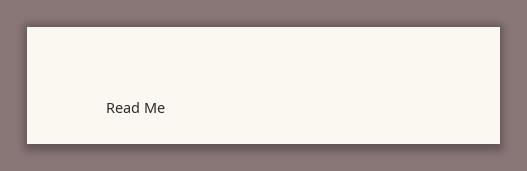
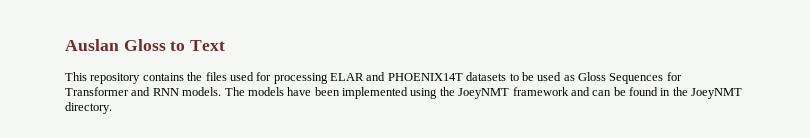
[106,102,165,113] Read Me -> [65,39,226,51] [65,72,682,84] [65,87,743,99] [65,102,112,114] Auslan Gloss to Text // This repository contains the files used for processing ELAR and PHOENIX14T datasets to be used as Gloss Sequences for Transformer and RNN models. The models have been implemented using the JoeyNMT framework and can be found in the JoeyNMT directory.

